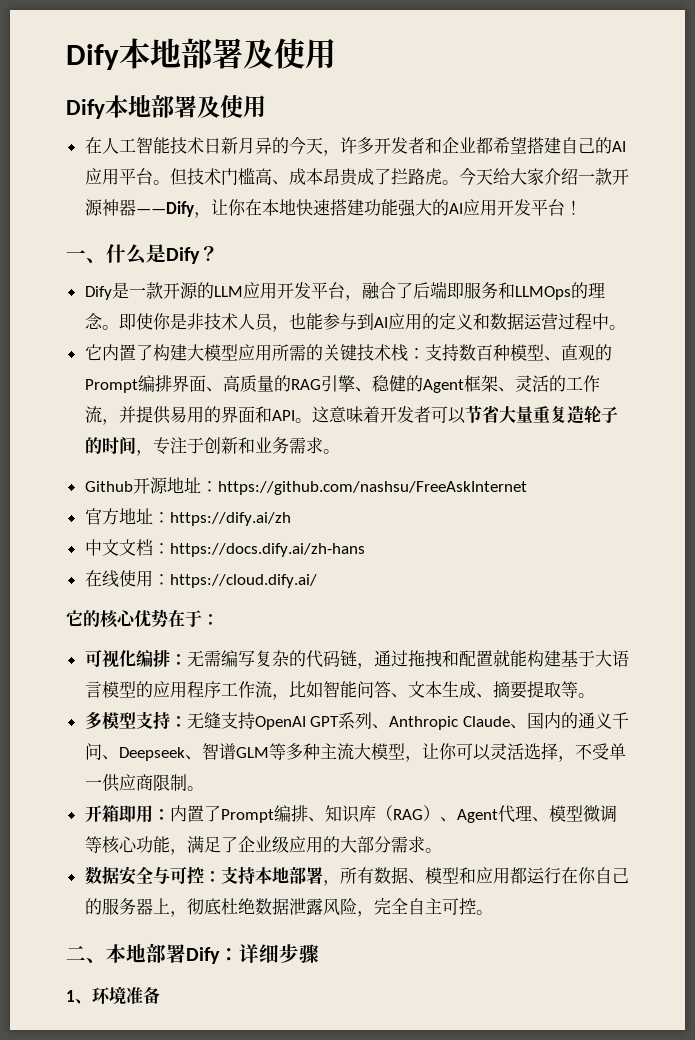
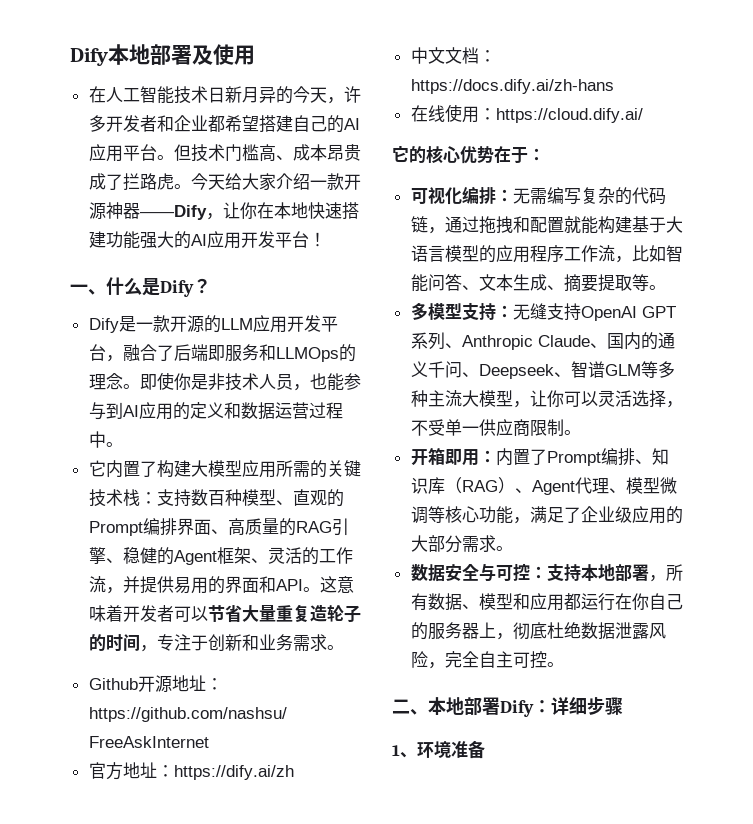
[66,38,336,70] [66,95,266,119] Dify本地部署及使用 // Dify本地部署及使用 -> [70,44,255,66] Dify本地部署及使用

